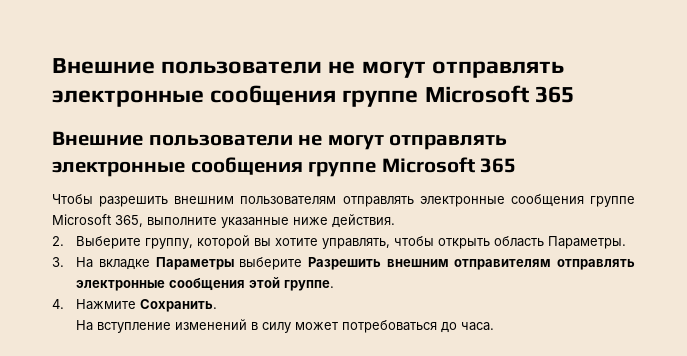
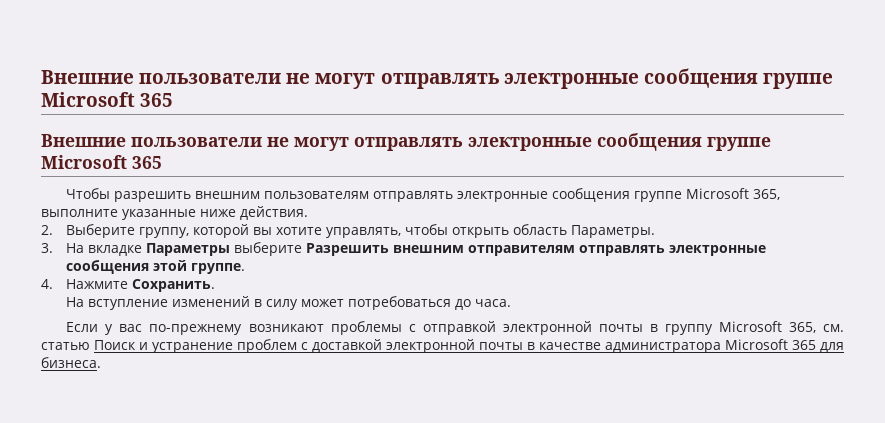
(495, 326) none -> [66,321,844,335] [41,339,844,353] [41,357,101,368] // Если у вас по-прежнему возникают проблемы с отправкой электронной почты в группу Microsoft 365, см. статью Поиск и устранение проблем с доставкой электронной почты в качестве администратора Microsoft 365 для бизнеса.

